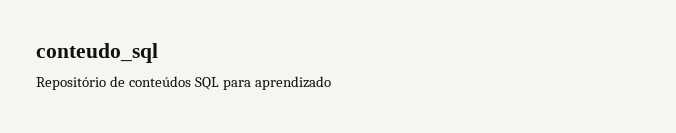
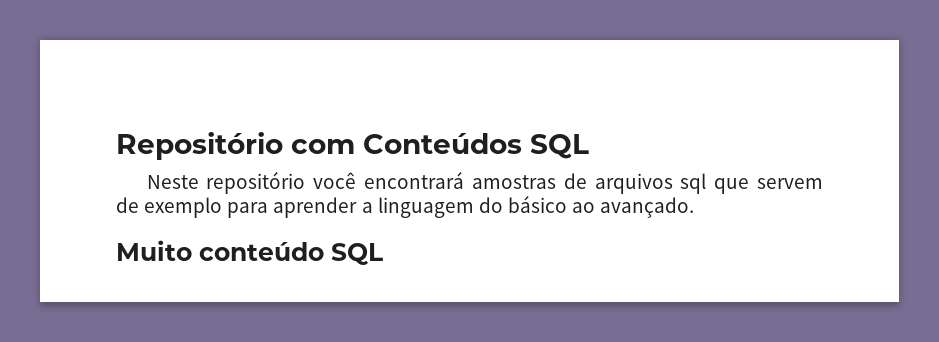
[36,43,158,63] [36,76,331,90] conteudo_sql // Repositório de conteúdos SQL para aprendizado -> [116,132,589,160] [146,172,823,194] [116,196,695,218] [116,240,383,265] Repositório com Conteúdos SQL // Neste repositório você encontrará amostras de arquivos sql que servem de exemplo para aprender a linguagem do básico ao avançado. // Muito conteúdo SQL

